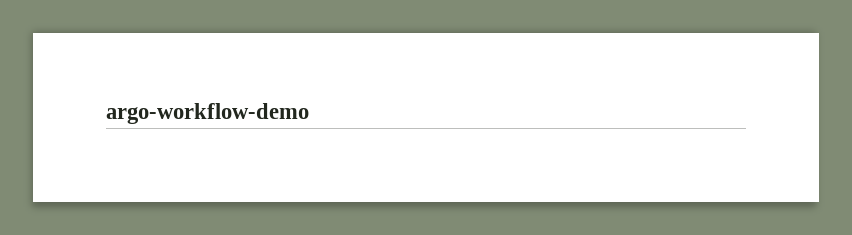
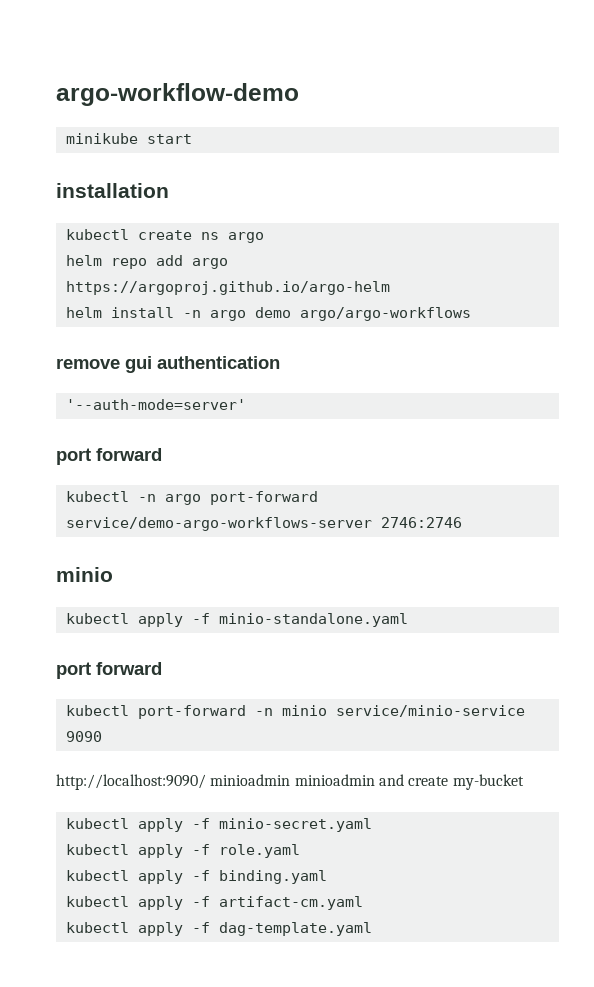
(309, 113) none -> [65,133,192,144] [56,183,169,198] [65,229,264,243] [65,255,228,269] [65,281,390,295] [65,307,471,321] [56,356,280,373] [65,399,246,410] [56,448,162,465] [65,491,318,505] [65,517,462,531] [56,567,113,582] [65,613,408,627] [56,662,162,679] [65,705,525,719] [65,731,102,742] [56,774,524,790] [65,818,372,832] [65,844,300,858] [65,870,327,884] [65,896,363,910] [65,922,372,936] // minikube start // installation // kubectl create ns argo // helm repo add argo https://argoproj.github.io/argo-helm // helm install -n argo demo argo/argo-workflows // remove gui authentication // '--auth-mode=server' // port forward // kubectl -n argo port-forward service/demo-argo-workflows-server 2746:2746 // minio // kubectl apply -f minio-standalone.yaml // port forward // kubectl port-forward -n minio service/minio-service 9090 // http://localhost:9090/ minioadmin minioadmin and create my-bucket // kubectl apply -f minio-secret.yaml // kubectl apply -f role.yaml // kubectl apply -f binding.yaml // kubectl apply -f artifact-cm.yaml // kubectl apply -f dag-template.yaml

